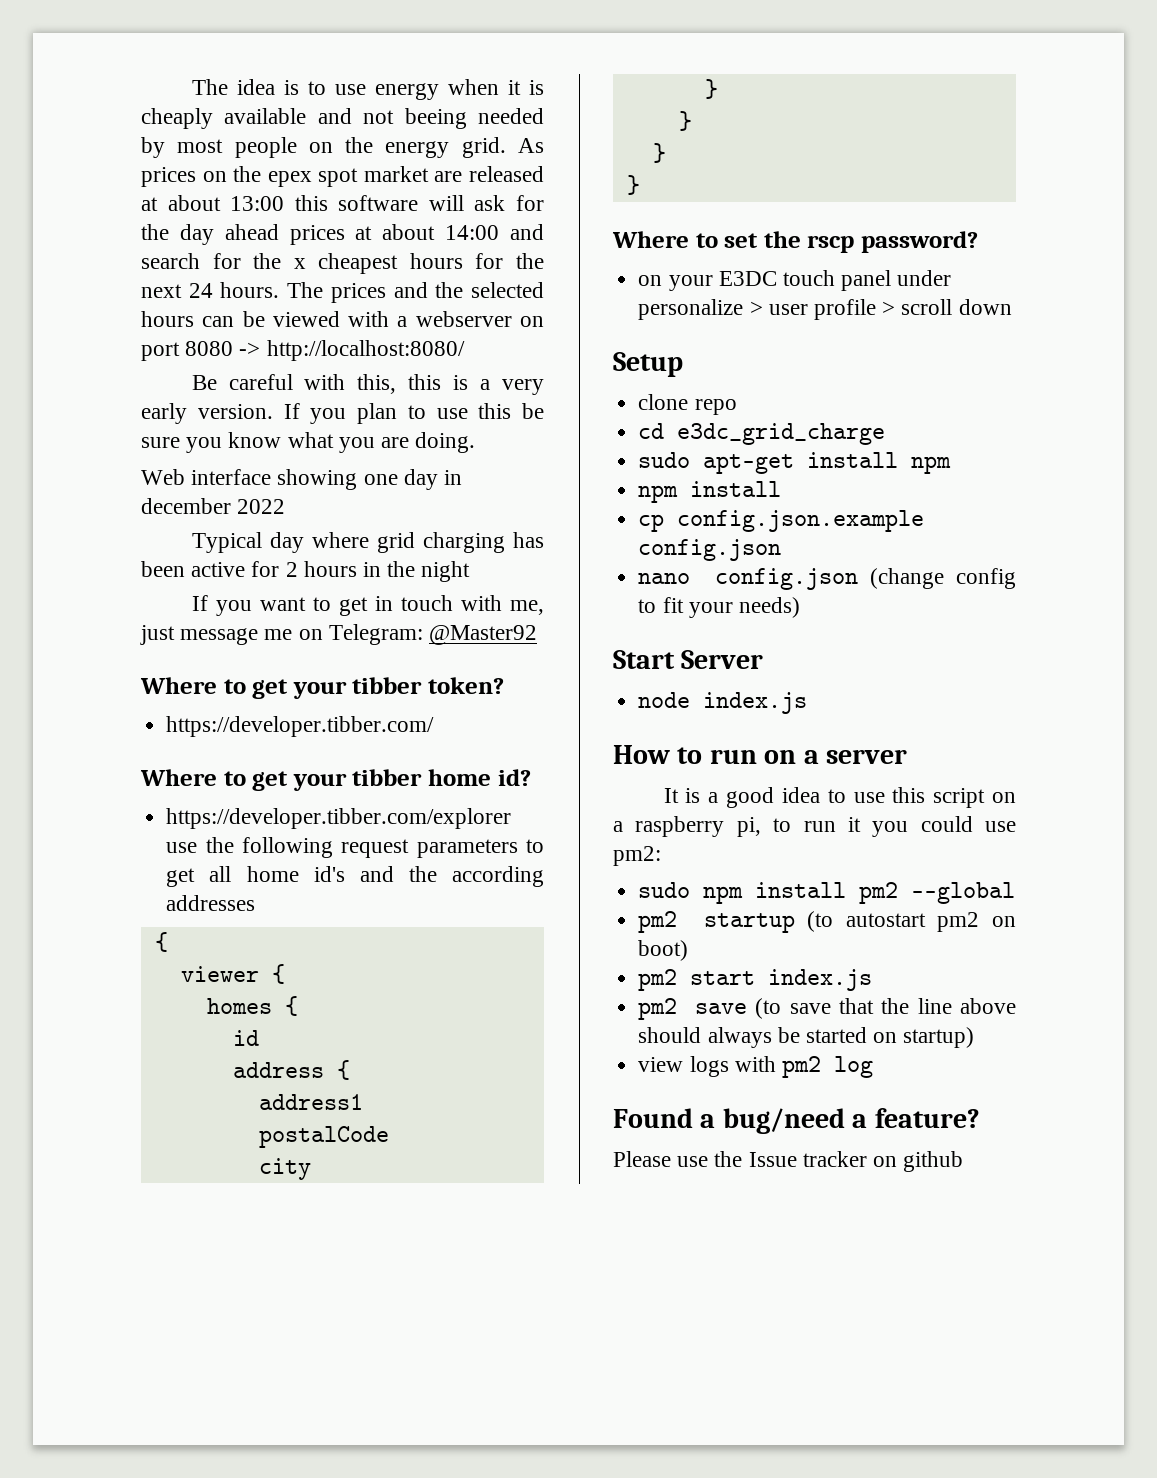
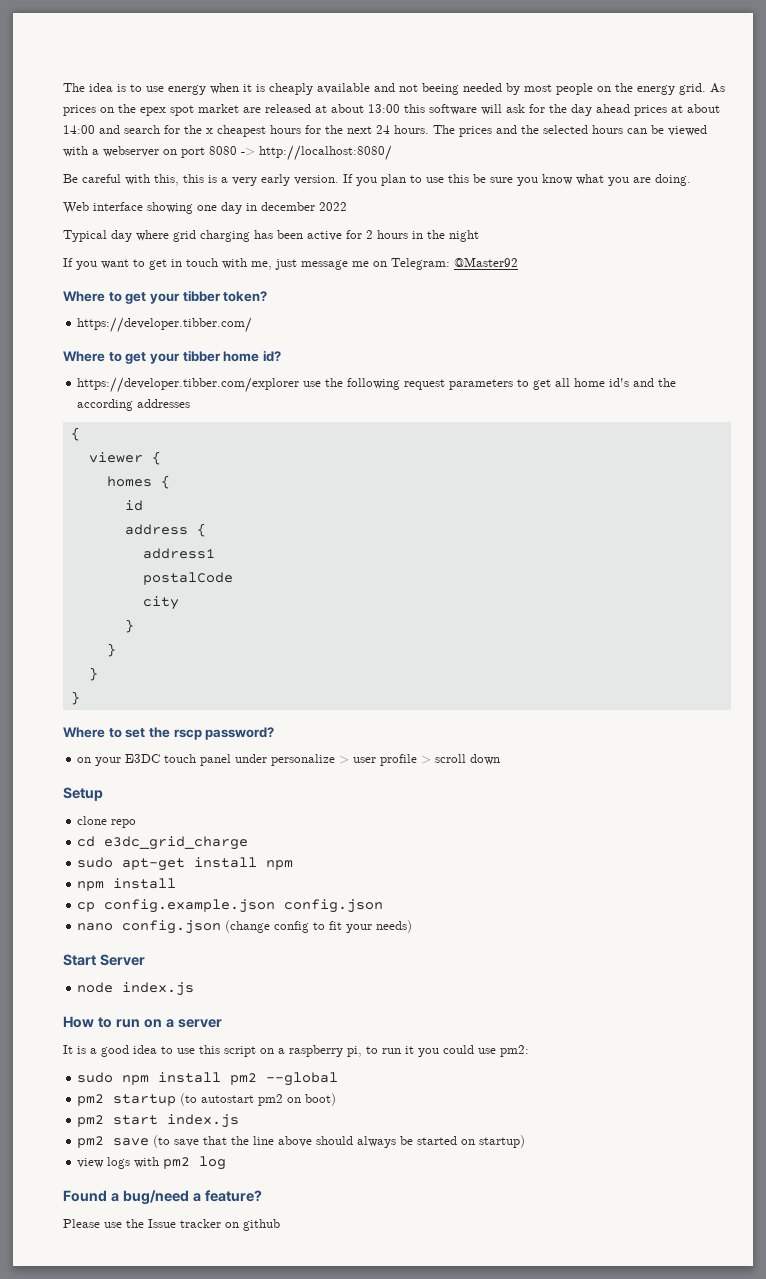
[677,510,925,532] config.json.example -> [104,899,276,913] config.example.json

